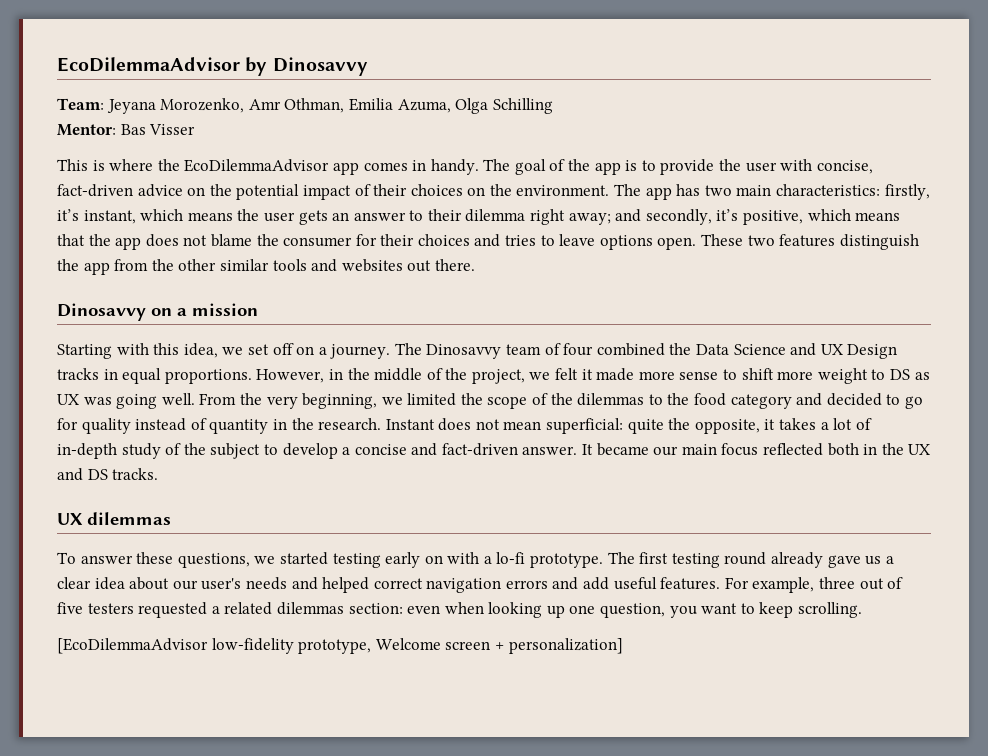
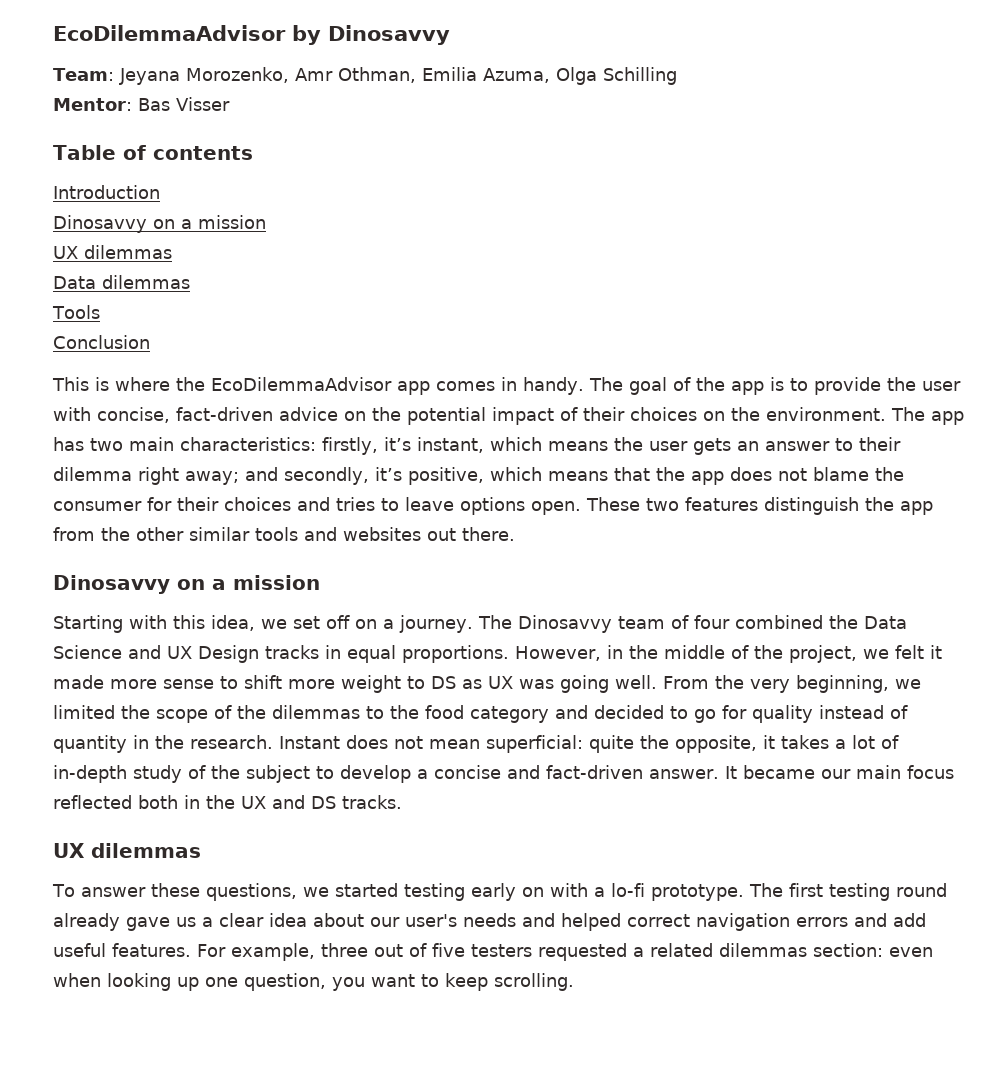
(196, 129) none -> [53,145,253,160] [53,185,160,199] [53,215,266,233] [53,245,172,259] [53,275,190,289] [52,305,100,319] [53,335,150,349] // Table of contents // Introduction // Dinosavvy on a mission // UX dilemmas // Data dilemmas // Tools // Conclusion
[57,638,623,654] // [EcoDilemmaAdvisor low-fidelity prototype, Welcome screen + personalization] -> (574, 982) none

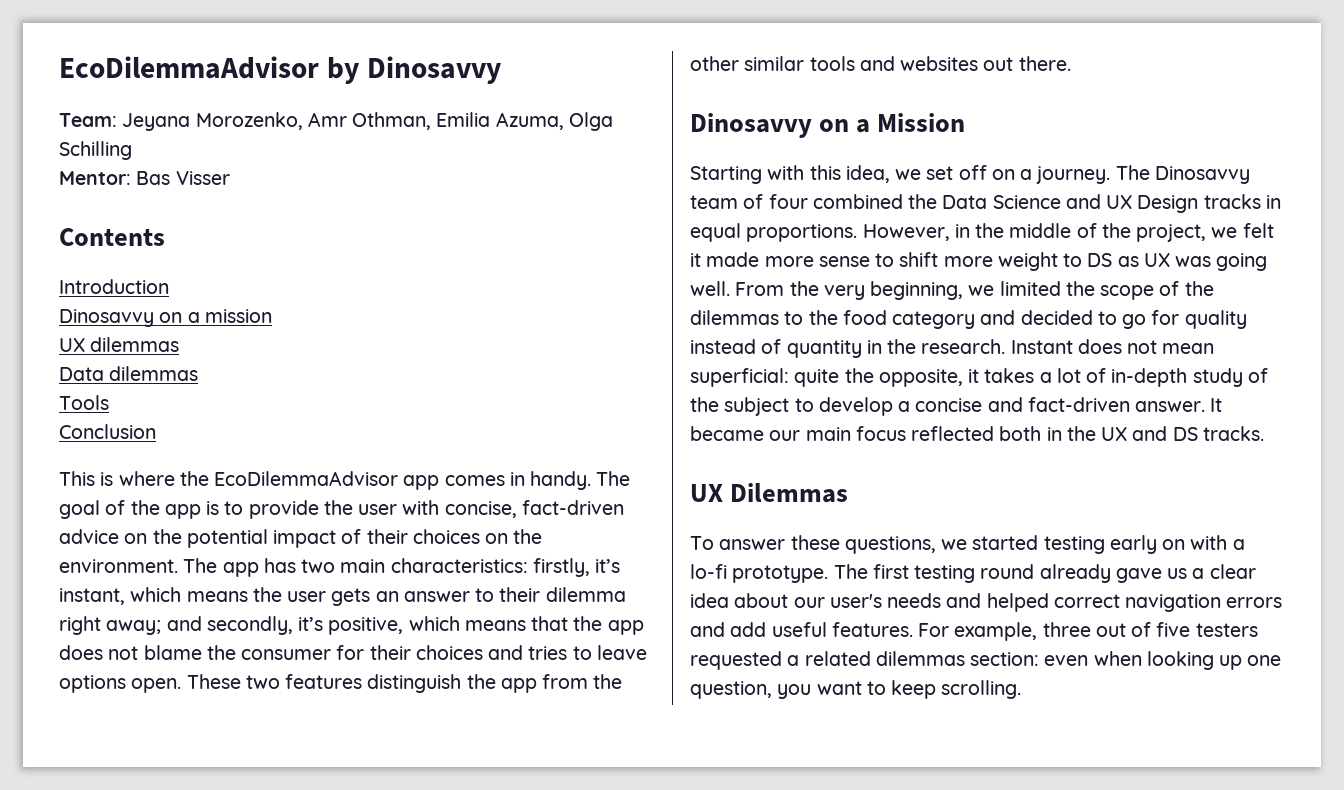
[53,145,253,160] Table of contents -> [59,228,165,246] Contents
[233,575,320,590] mission -> [877,113,966,132] Mission
[91,843,201,858] dilemmas -> [730,483,849,503] Dilemmas

